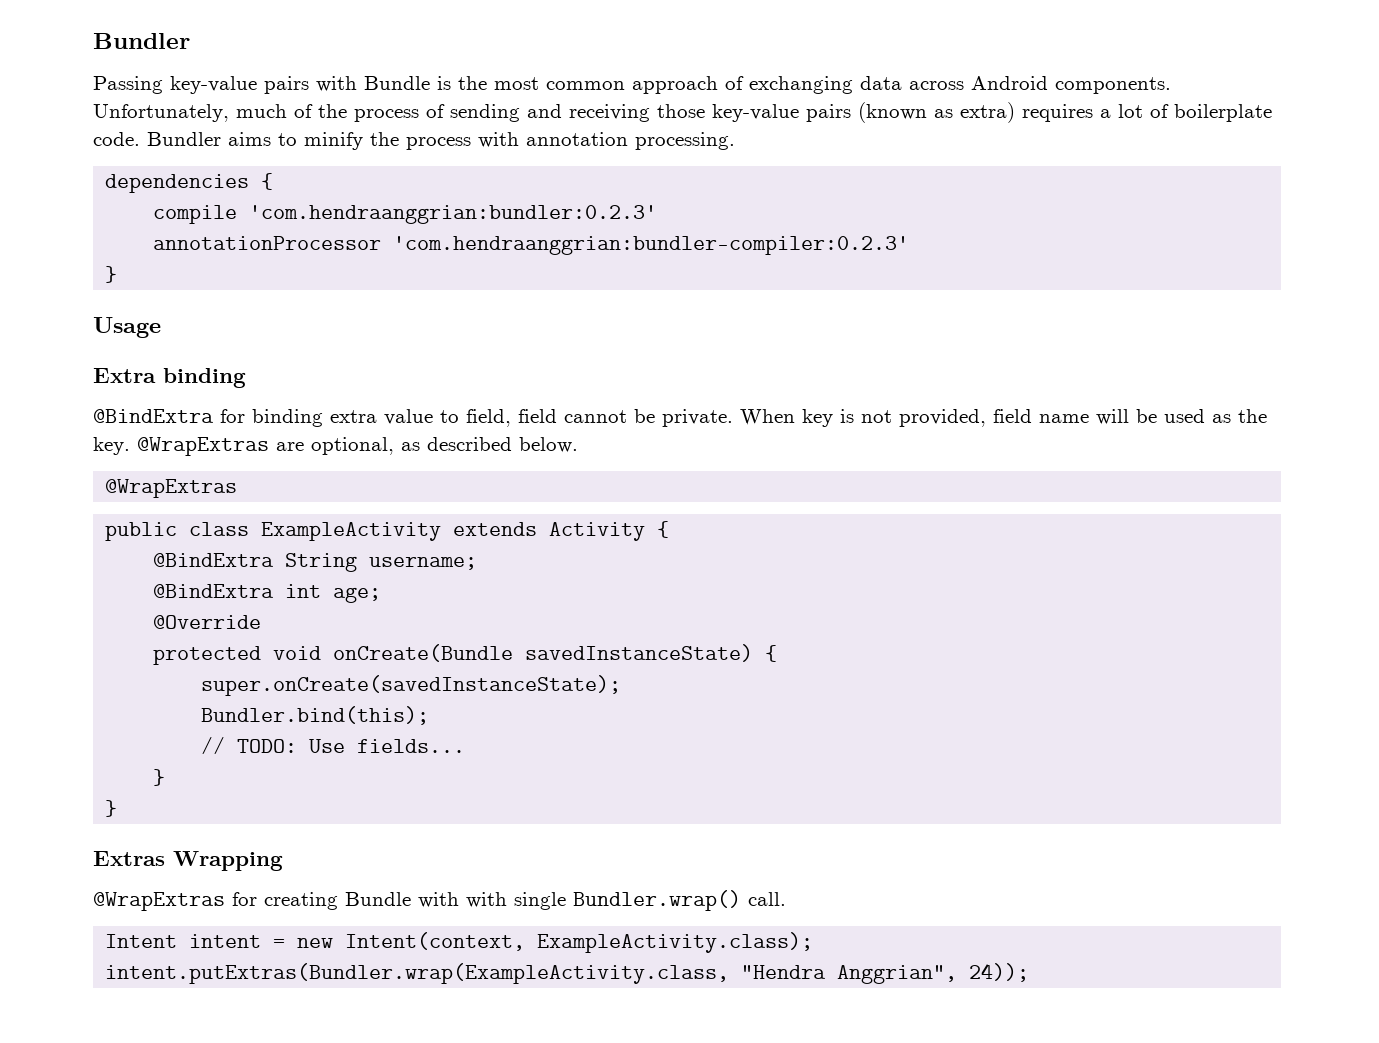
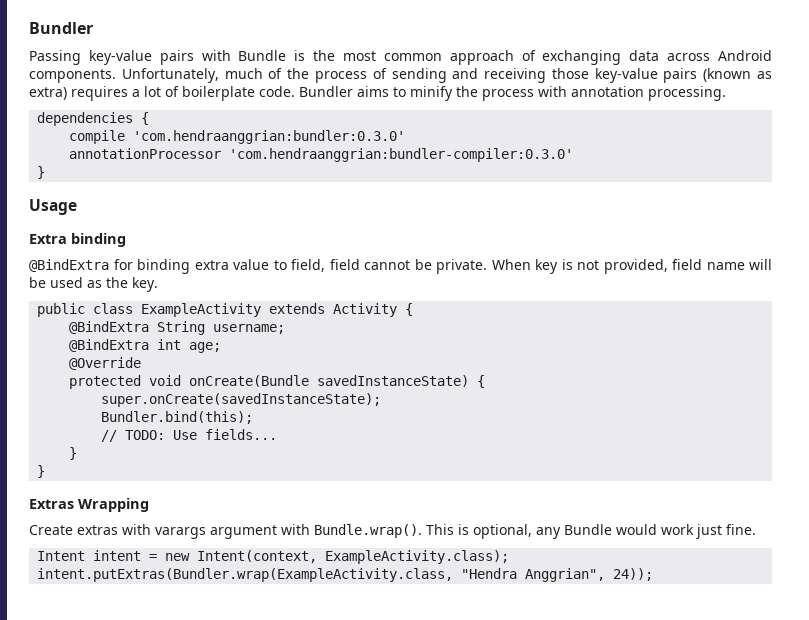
[249,205,658,224] 'com.hendraanggrian:bundler:0.2.3' -> [133,130,406,144] 'com.hendraanggrian:bundler:0.3.0'
[393,236,910,255] 'com.hendraanggrian:bundler-compiler:0.2.3' -> [229,148,574,162] 'com.hendraanggrian:bundler-compiler:0.3.0'
[137,437,578,456] [105,479,238,498] @WrapExtras are optional, as described below. // @WrapExtras -> (158, 284) none
[93,890,786,911] @WrapExtras for creating Bundle with with single Bundler.wrap() call. -> [29,524,756,539] Create extras with varargs argument with Bundle.wrap(). This is optional, any Bundle would work just fine.

